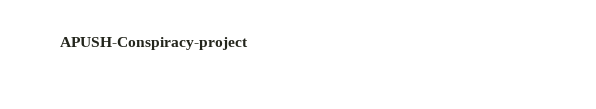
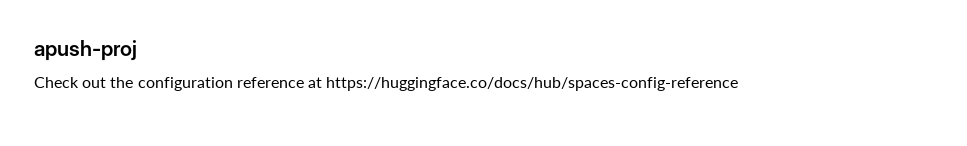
[60,37,248,50] APUSH-Conspiracy-project -> [34,40,137,61] [34,77,739,91] apush-proj // Check out the configuration reference at https://huggingface.co/docs/hub/spaces-config-reference

